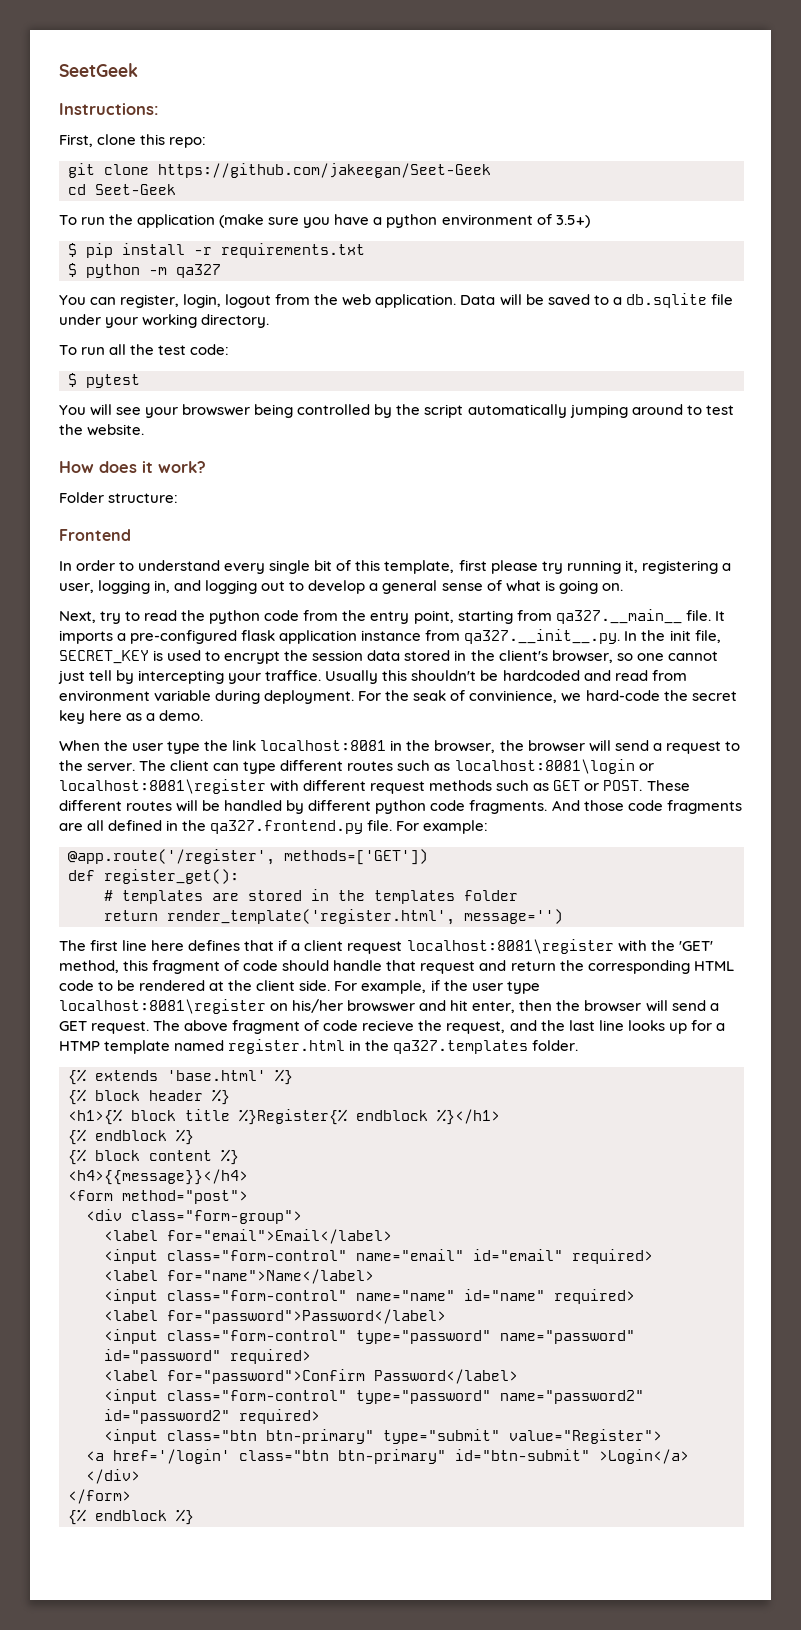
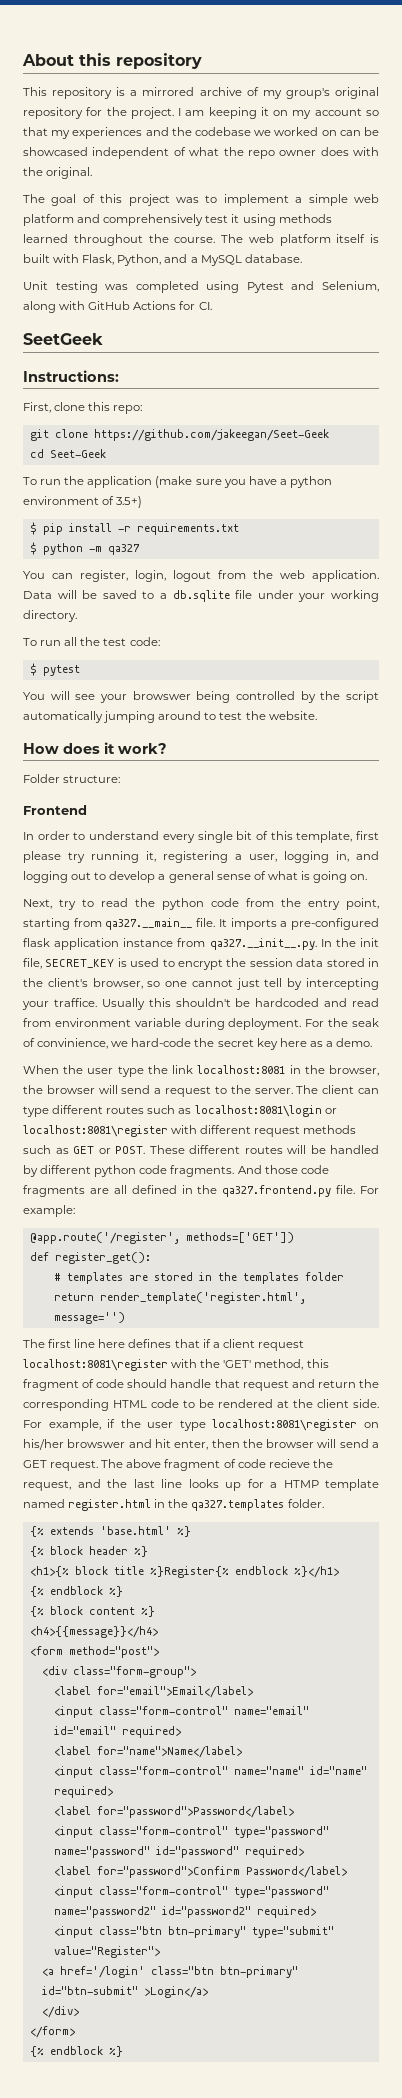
(59, 70) none -> [22,53,202,69] [23,87,379,99] [23,107,379,119] [23,127,379,139] [23,147,379,159] [23,167,93,179] [23,194,379,206] [23,214,332,226] [23,234,379,246] [23,254,302,266] [23,281,379,293] [23,301,212,313] About this repository // This repository is a mirrored archive of my group's original repository for the project. I am keeping it on my account so that my experiences and the codebase we worked on can be showcased independent of what the repo owner does with the original. // The goal of this project was to implement a simple web platform and comprehensively test it using methods learned throughout the course. The web platform itself is built with Flask, Python, and a MySQL database. // Unit testing was completed using Pytest and Selenium, along with GitHub Actions for CI. //

